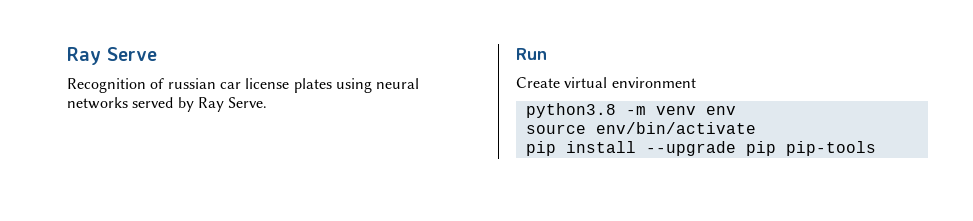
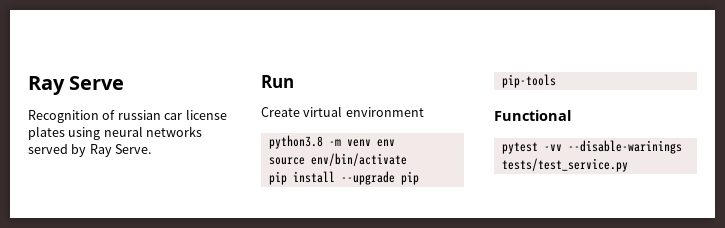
(876, 148) none -> [494,110,571,121] [501,140,682,154] [501,158,628,172] // Functional // pytest -vv --disable-warinings tests/test_service.py

